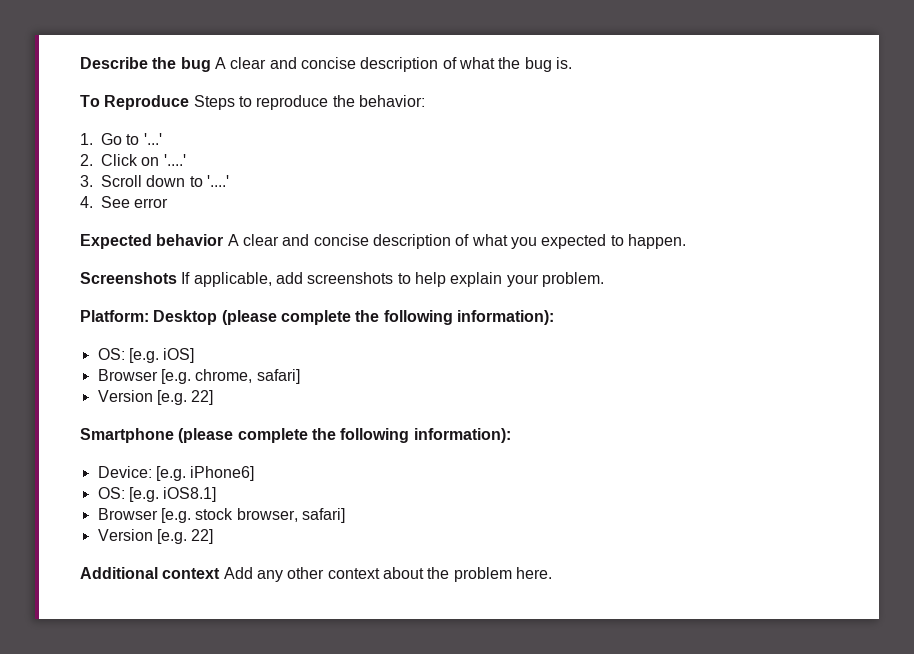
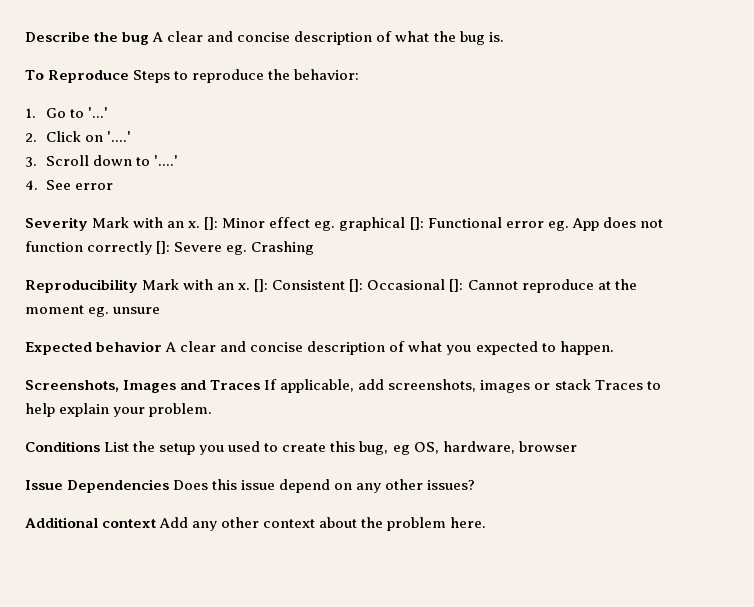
(169, 203) none -> [25,217,663,231] [25,241,315,255] [25,279,637,293] [25,305,161,317] // Severity Mark with an x. []: Minor effect eg. graphical []: Functional error eg. App does not function correctly []: Severe eg. Crashing // Reproducibility Mark with an x. []: Consistent []: Occasional []: Cannot reproduce at the moment eg. unsure
[80,272,394,287] Screenshots If applicable, add screenshots -> [25,379,643,393] Screenshots, Images and Traces If applicable, add screenshots, images or stack Traces
[80,310,554,325] [97,348,195,363] [97,369,300,384] [97,390,214,405] [80,428,511,443] [97,466,255,481] [97,487,217,502] [97,508,345,523] [97,529,214,544] Platform: Desktop (please complete the following information): // OS: [e.g. iOS] // Browser [e.g. chrome, safari] // Version [e.g. 22] // Smartphone (please complete the following information): // Device: [e.g. iPhone6] // OS: [e.g. iOS8.1] // Browser [e.g. stock browser, safari] // Version [e.g. 22] -> [25,441,577,455] [25,479,476,493] Conditions List the setup you used to create this bug, eg OS, hardware, browser // Issue Dependencies Does this issue depend on any other issues?

